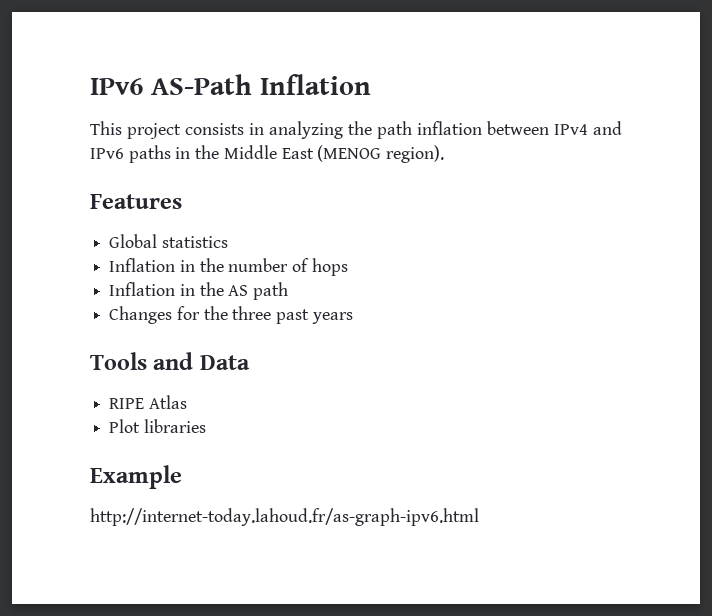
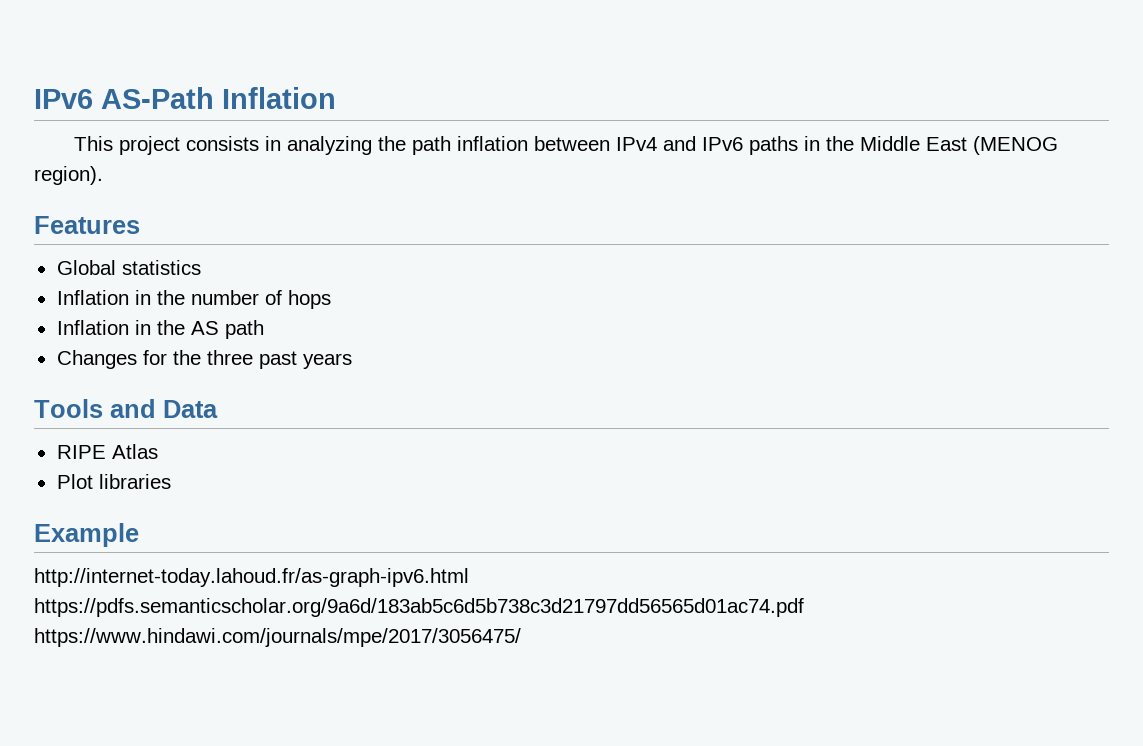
(479, 517) none -> [34,598,804,617] [34,628,521,647] https://pdfs.semanticscholar.org/9a6d/183ab5c6d5b738c3d21797dd56565d01ac74.pdf https://www.hindawi.com/journals/mpe/2017/3056475/

